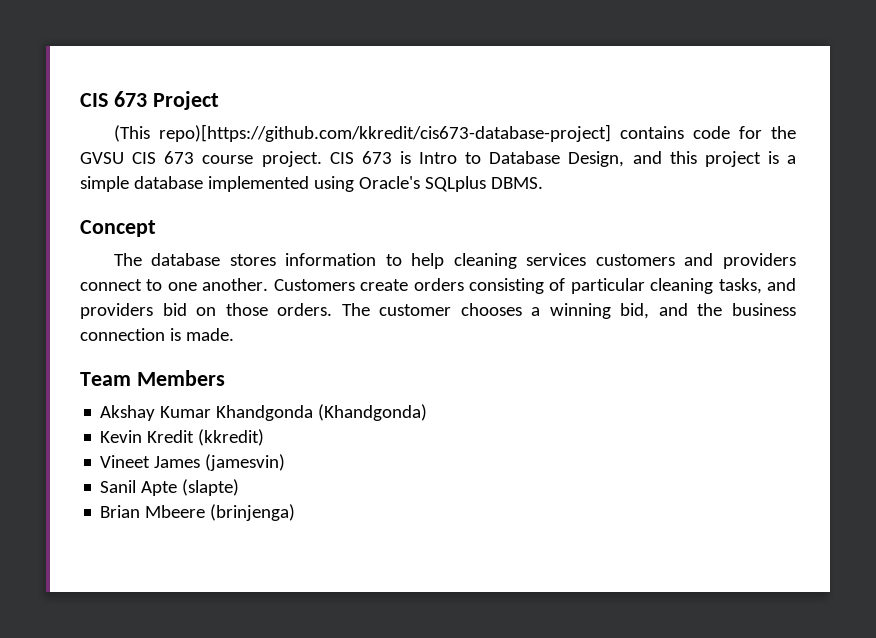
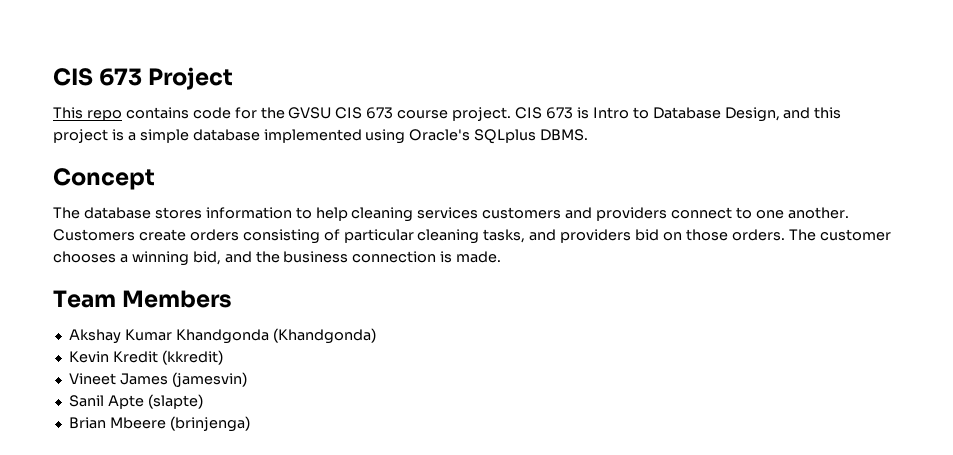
[113,124,611,142] (This repo)[https://github.com/kkredit/cis673-database-project] -> [53,107,122,121] This repo

